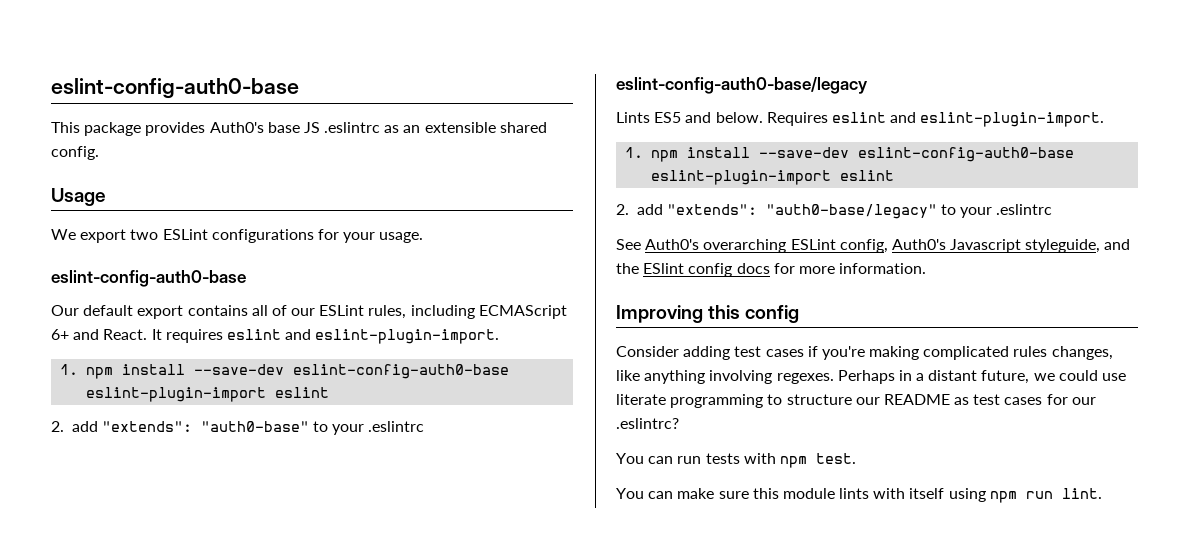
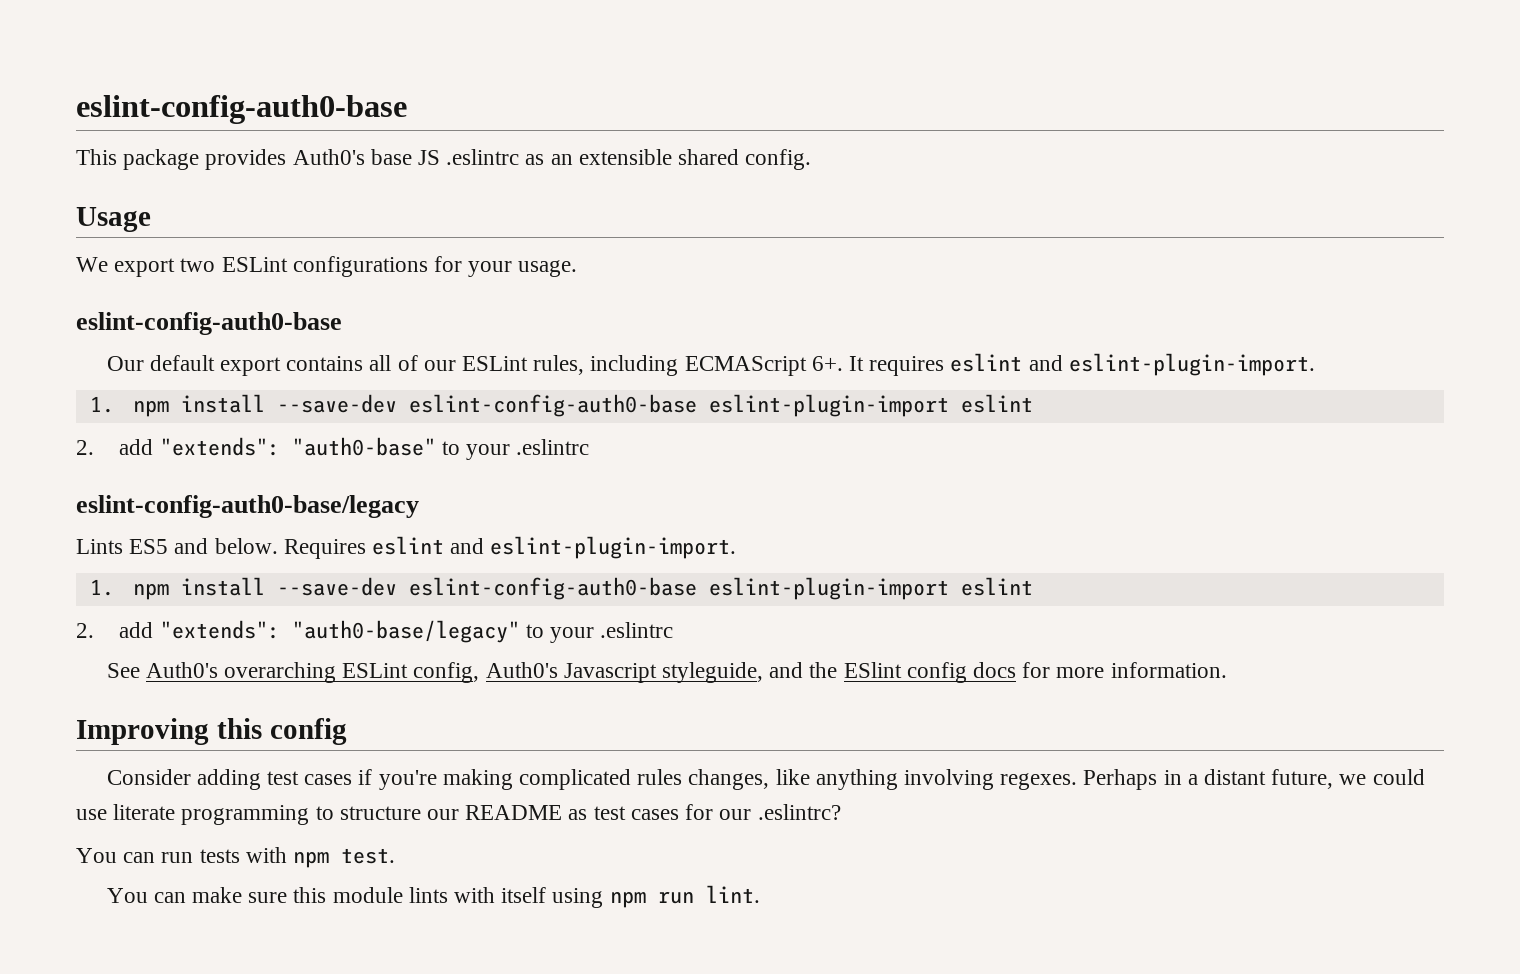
[51,329,148,340] 6+ and React. -> [811,356,843,371] 6+.

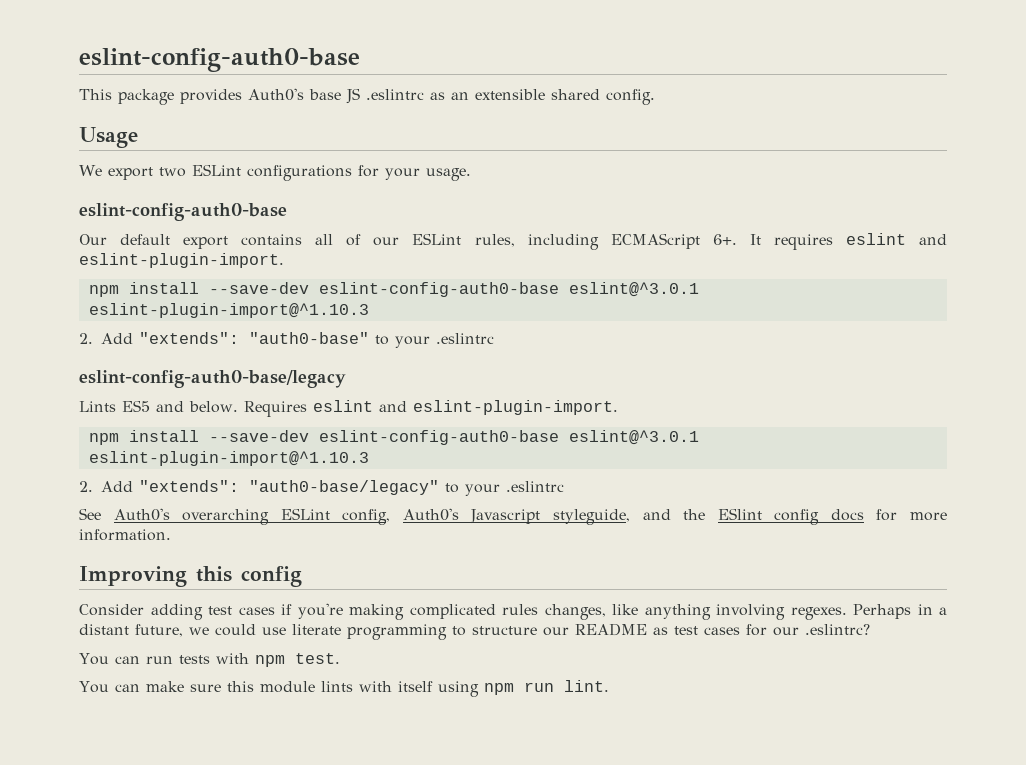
[89,394,1034,417] [76,439,154,455] 1. npm install --save-dev eslint-config-auth0-base eslint-plugin-import eslint // 2. add -> [88,282,699,297] [88,303,369,318] [79,333,133,344] npm install --save-dev eslint-config-auth0-base eslint@^3.0.1 eslint-plugin-import@^1.10.3 // 2. Add
[89,577,1034,600] [76,622,154,638] 1. npm install --save-dev eslint-config-auth0-base eslint-plugin-import eslint // 2. add -> [88,430,699,445] [88,451,369,466] [79,481,133,492] npm install --save-dev eslint-config-auth0-base eslint@^3.0.1 eslint-plugin-import@^1.10.3 // 2. Add

